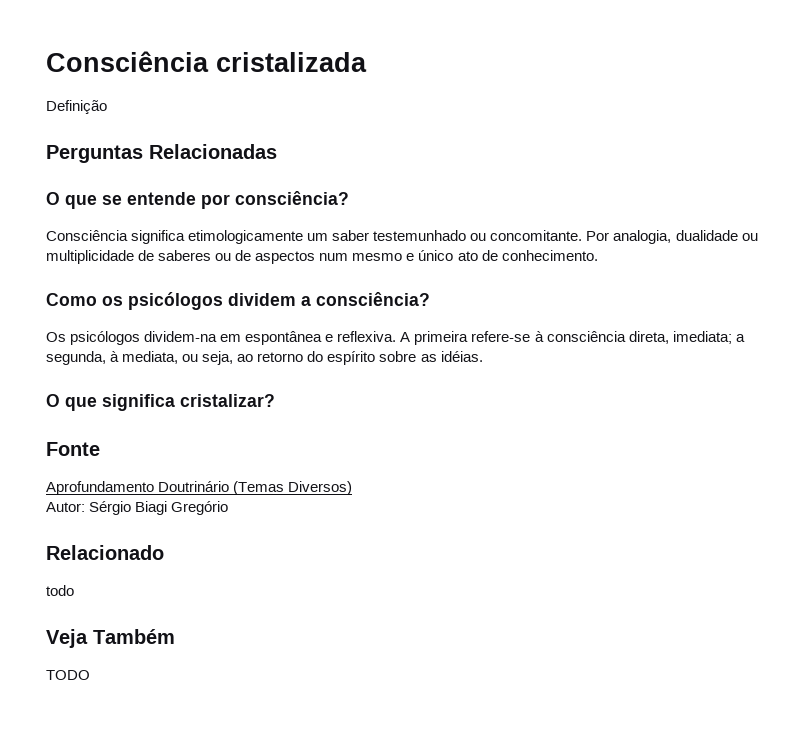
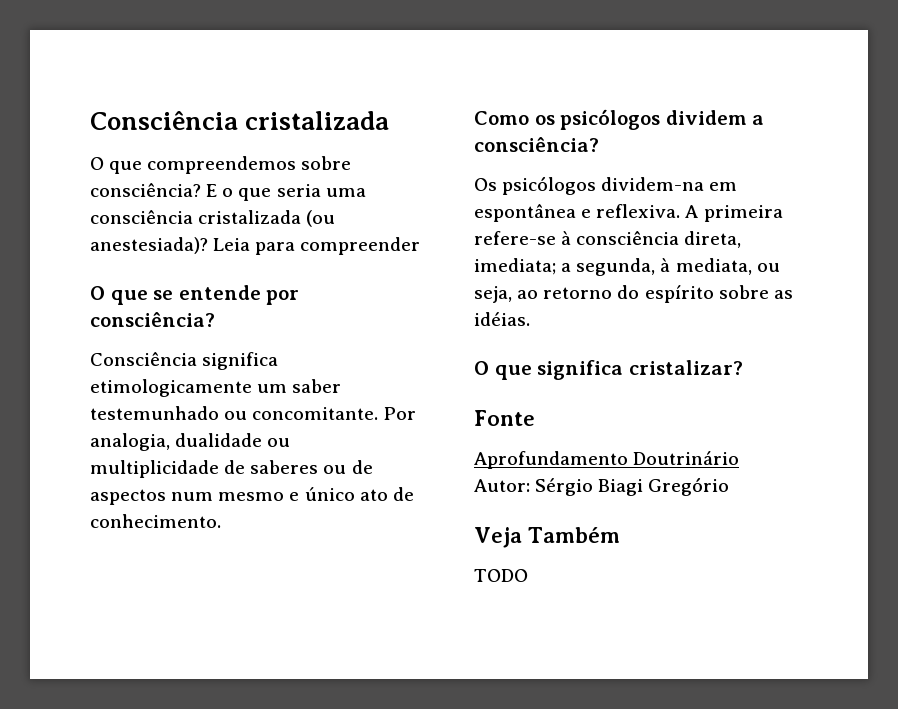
[46,100,107,114] [46,144,277,163] Definição // Perguntas Relacionadas -> [90,156,352,174] [90,183,366,201] [90,210,336,227] [90,237,421,255] O que compreendemos sobre consciência? E o que seria uma consciência cristalizada (ou anestesiada)? Leia para compreender
[233,481,353,495] (Temas Diversos) -> (740, 458) none
[46,545,164,560] [46,585,74,596] // Relacionado // todo -> (730, 486) none

